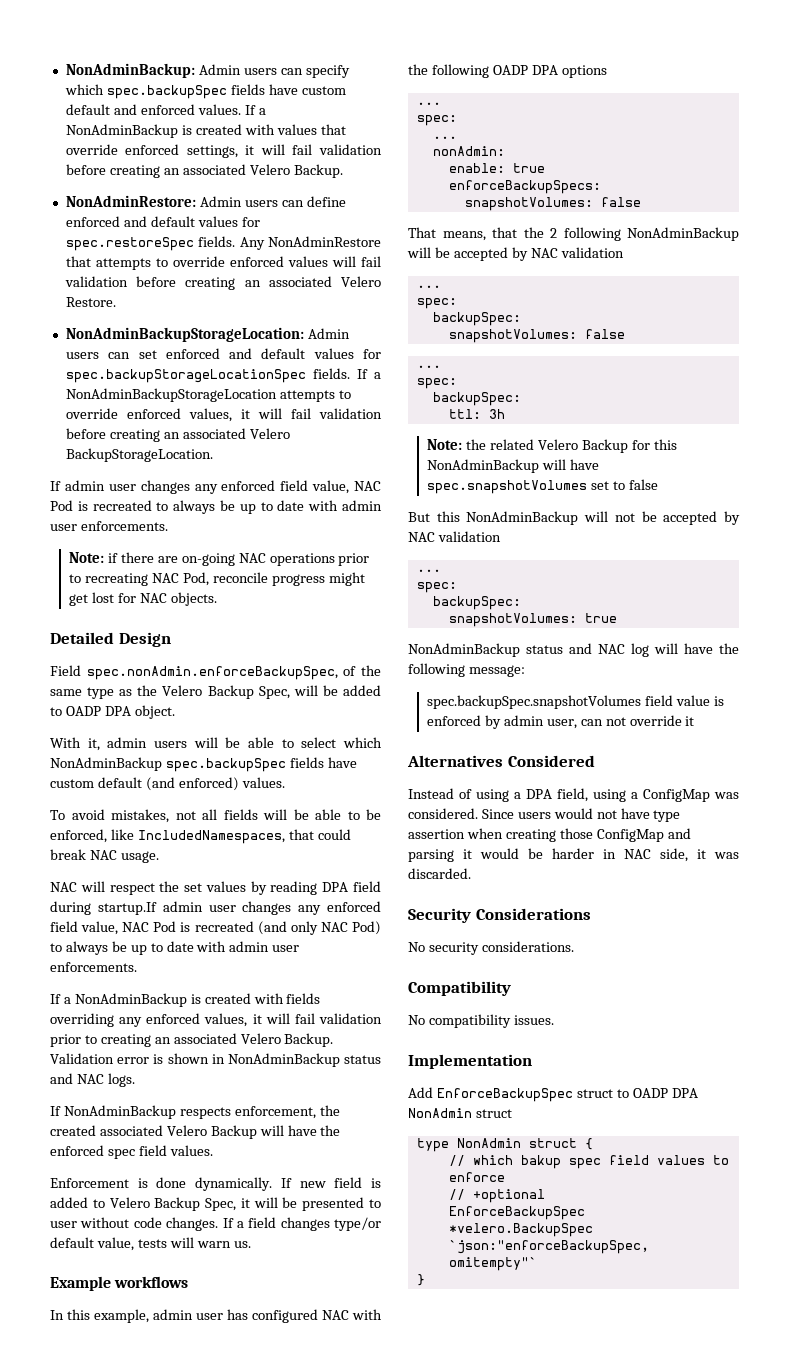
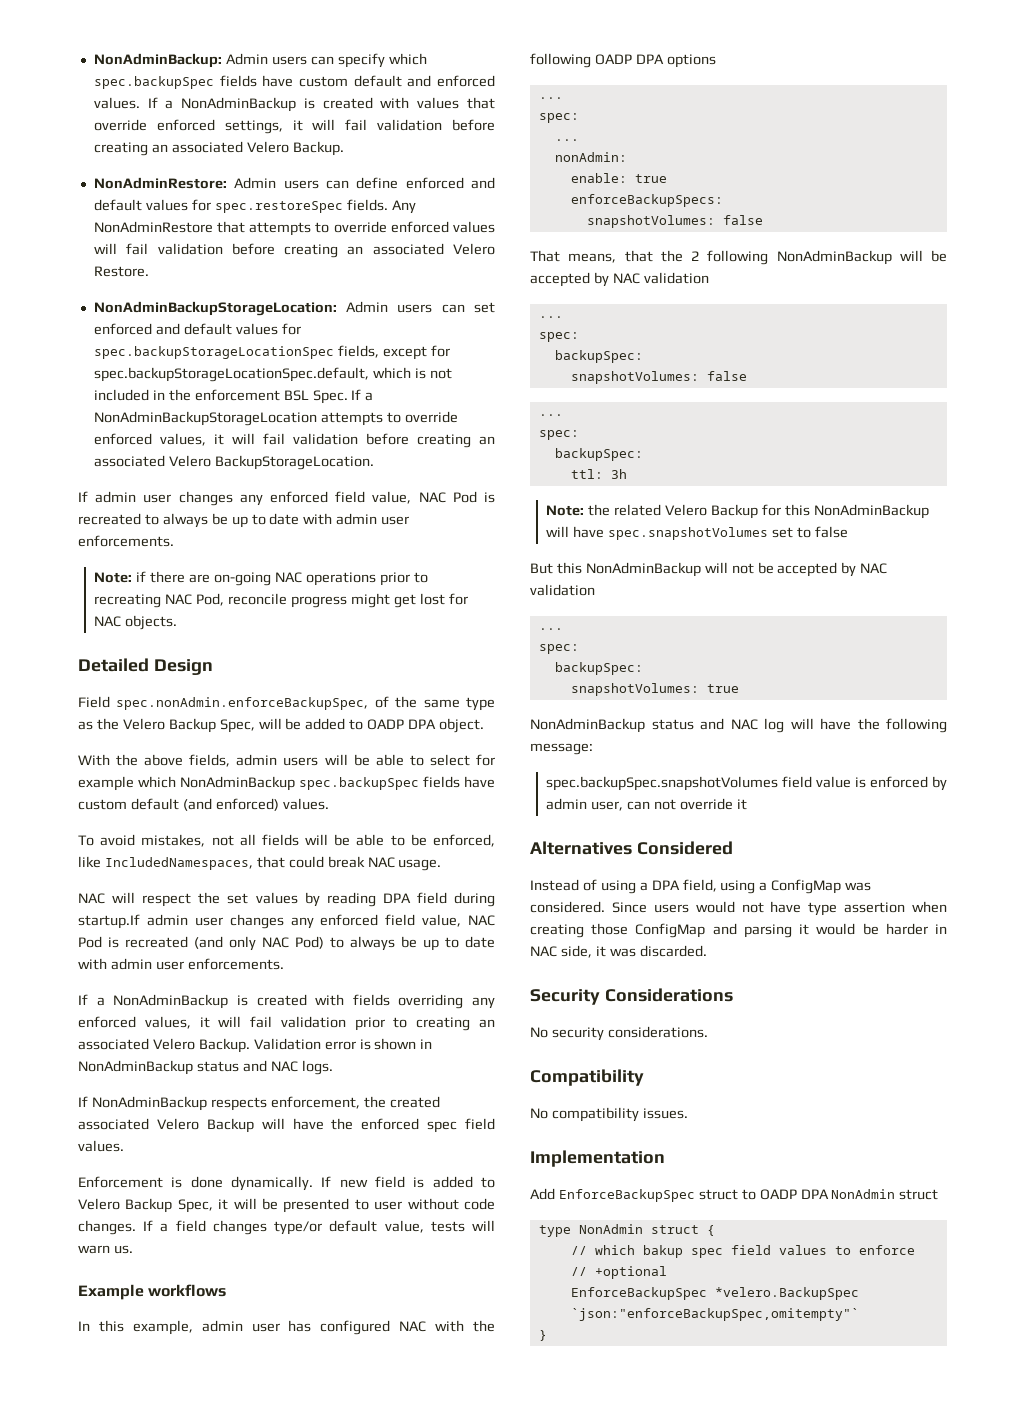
[312,368,350,379] fields. -> [337,345,450,360] [93,367,452,382] [93,389,348,404] fields, except for spec.backupStorageLocationSpec.default, which is not included in the enforcement BSL Spec.
[87,738,100,751] it, -> [116,754,231,767] the above fields,
(337, 742) none -> [475,754,495,766] [78,776,134,791] for example

